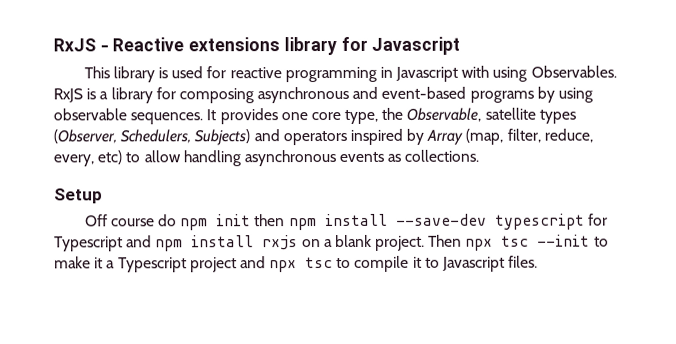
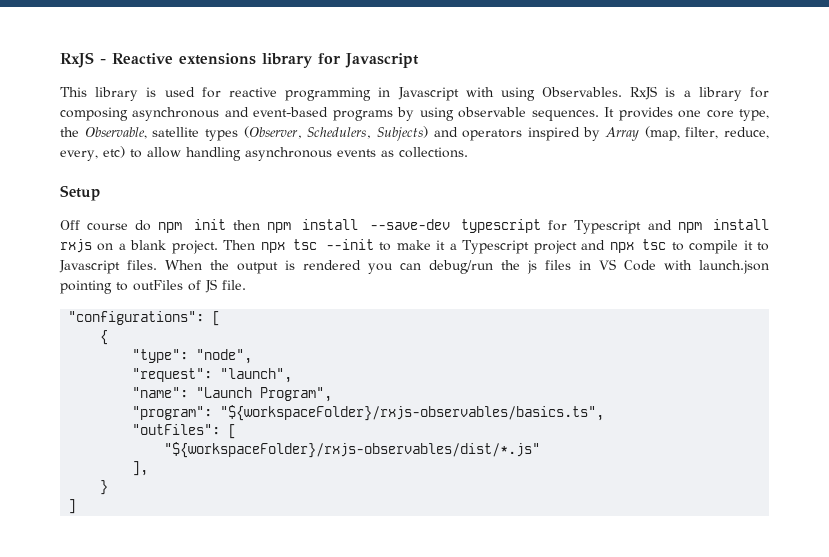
(539, 261) none -> [165,259,769,274] [60,279,246,294] [68,311,221,326] [100,330,109,345] [132,349,253,364] [132,368,293,383] [132,387,333,402] [132,405,605,421] [132,424,237,439] [164,442,541,458] [132,461,149,476] [100,480,109,495] [68,499,77,514] When the output is rendered you can debug/run the js files in VS Code with launch.json pointing to outFiles of JS file. // "configurations": [ // { // "type": "node", // "request": "launch", // "name": "Launch Program", // "program": "${workspaceFolder}/rxjs-observables/basics.ts", // "outFiles": [ // "${workspaceFolder}/rxjs-observables/dist/*.js" // ], // } // ]

